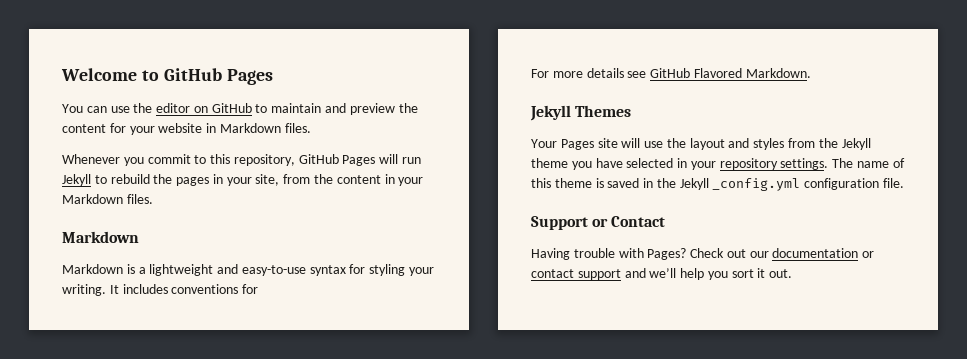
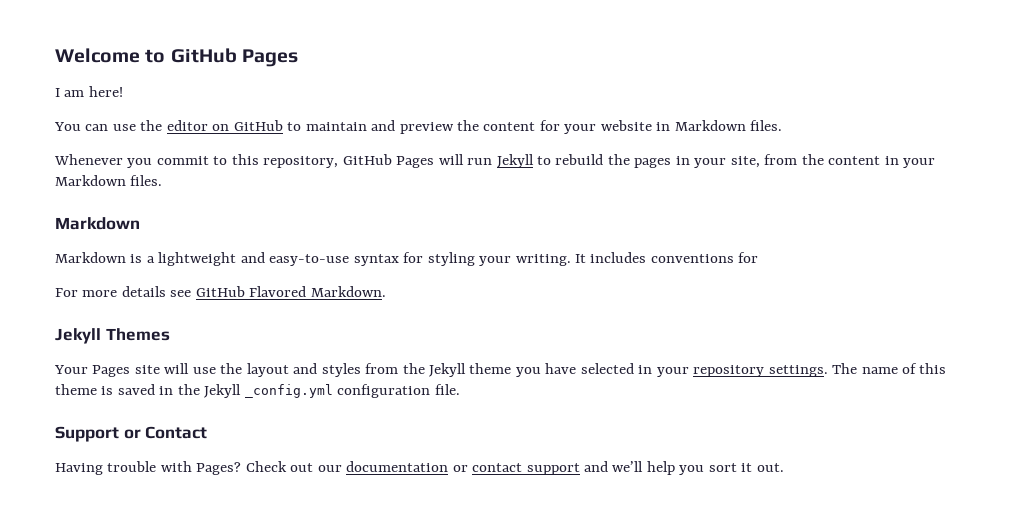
(273, 77) none -> [55,86,123,97] // I am here!

